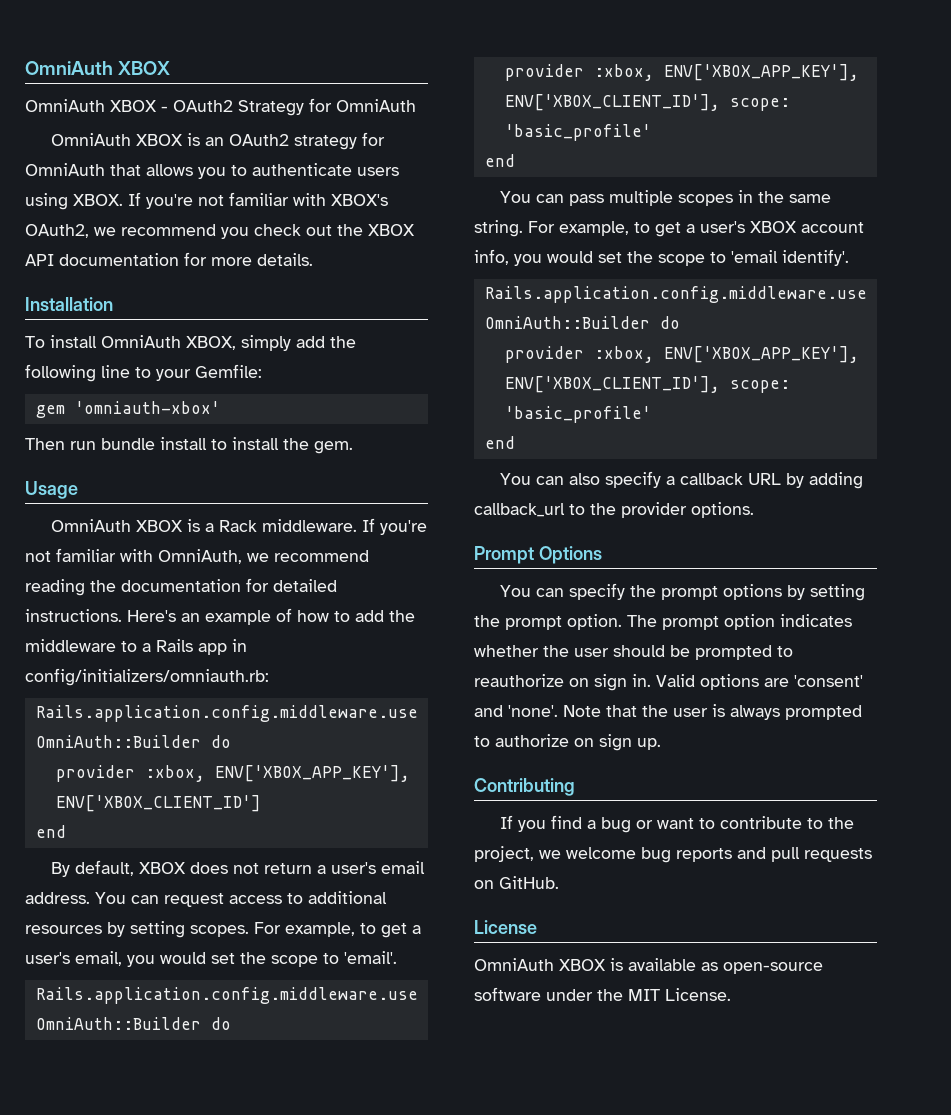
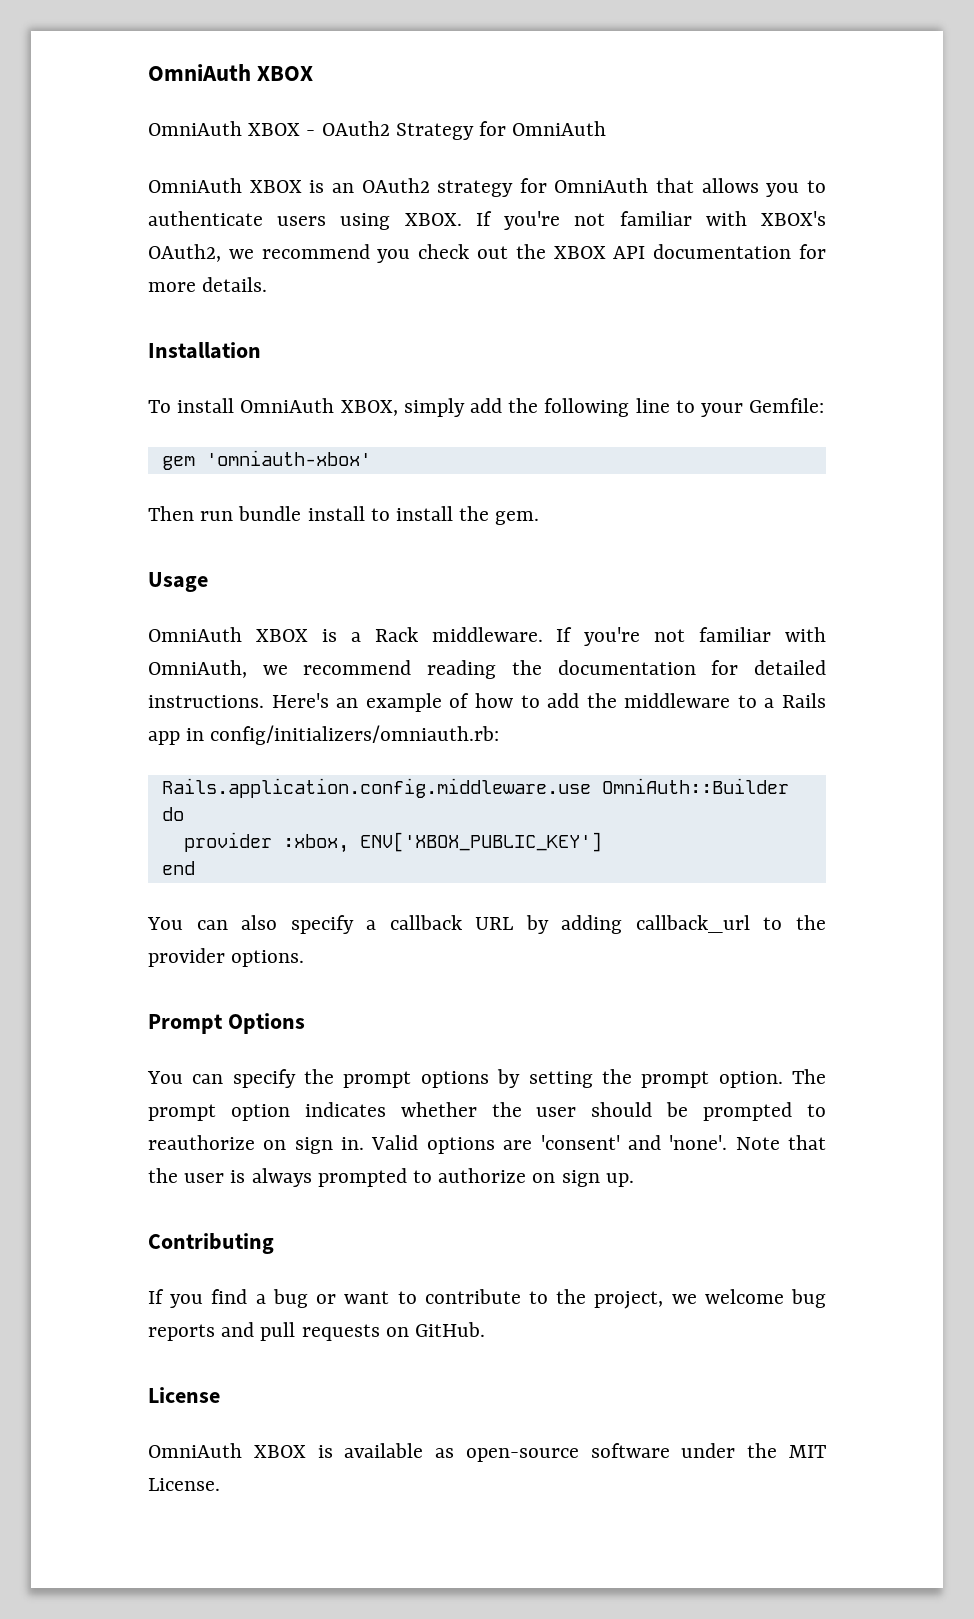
[214,765,410,782] [55,795,261,812] [35,825,66,838] [50,860,425,877] [25,891,387,907] [25,921,421,938] [25,951,397,967] [35,987,418,1004] [35,1017,231,1030] [504,64,859,81] [504,94,790,111] [504,124,651,141] [484,154,515,167] [499,190,831,206] [474,220,864,237] [474,249,849,266] [484,286,867,303] [484,316,680,329] [504,346,859,363] [504,376,790,393] [504,406,651,423] ENV['XBOX_APP_KEY'], ENV['XBOX_CLIENT_ID'] // end // By default, XBOX does not return a user's email address. You can request access to additional resources by setting scopes. For example, to get a user's email, you would set the scope to 'email'. // Rails.application.config.middleware.use OmniAuth::Builder do // provider :xbox, ENV['XBOX_APP_KEY'], ENV['XBOX_CLIENT_ID'], scope: 'basic_profile' // end // You can pass multiple scopes in the same string. For example, to get a user's XBOX account info, you would set the scope to 'email identify'. // Rails.application.config.middleware.use OmniAuth::Builder do // provider :xbox, ENV['XBOX_APP_KEY'], ENV['XBOX_CLIENT_ID'], scope: 'basic_profile' -> [359,832,602,852] ENV['XBOX_PUBLIC_KEY']

